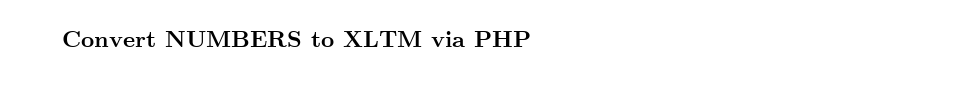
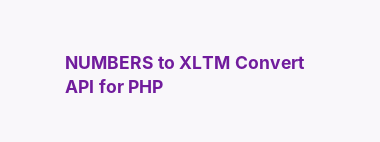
[62,31,156,47] Convert -> (65, 62) none
[431,31,465,47] via -> [235,56,306,69] [65,79,124,93] Convert API for

